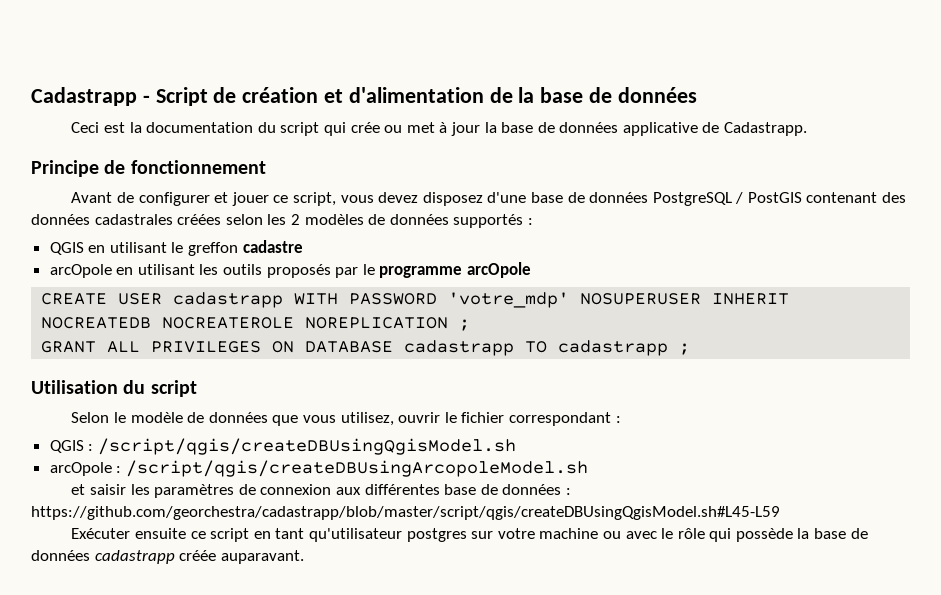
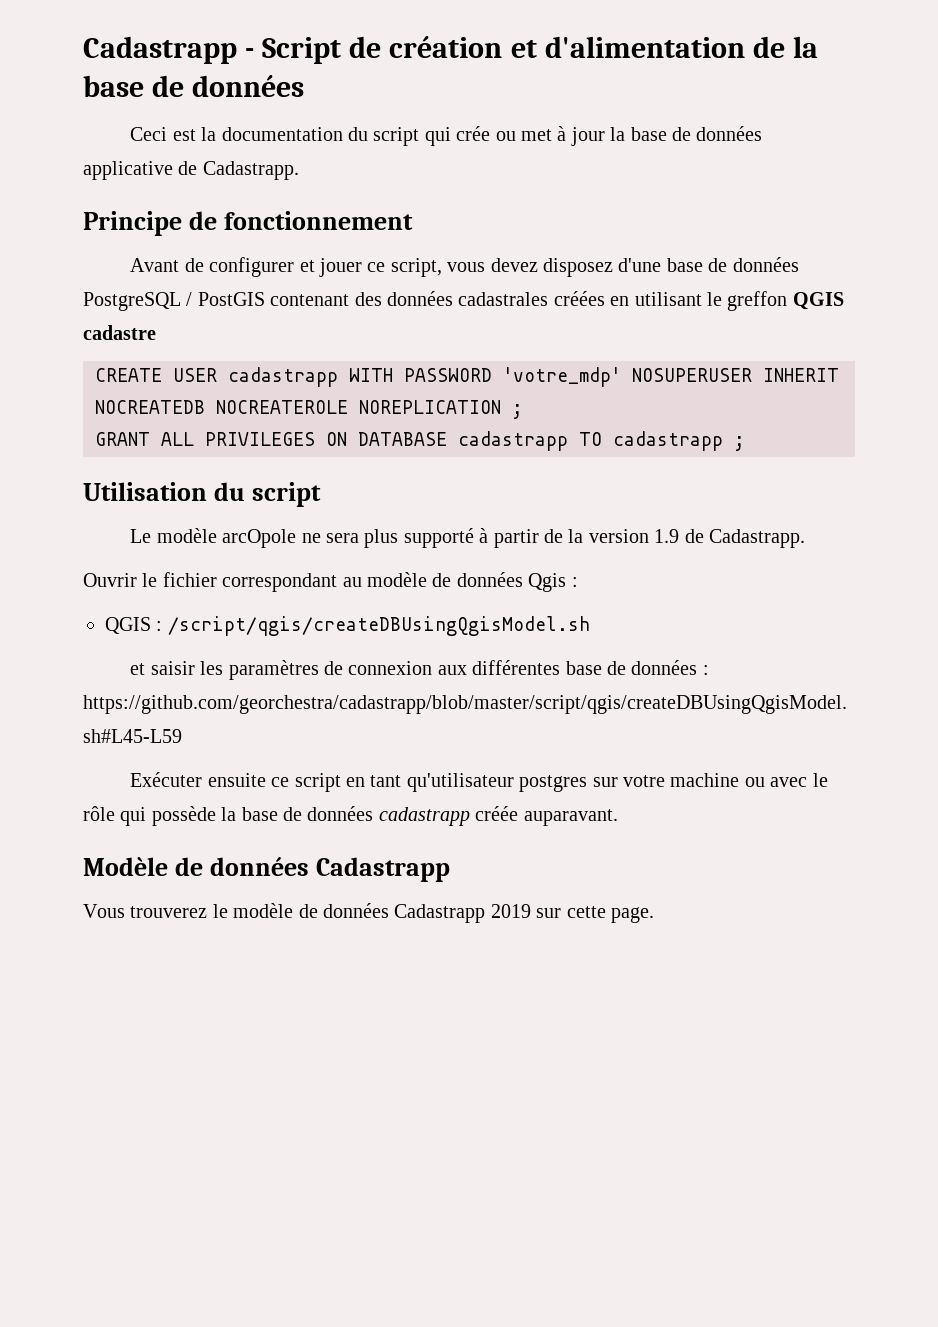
[225,214,533,228] [49,242,84,255] selon les 2 modèles de données supportés : // QGIS -> (605, 298) none
(239, 249) none -> [792,292,844,310] QGIS
[49,262,532,278] // arcOpole en utilisant les outils proposés par le programme arcOpole -> (156, 332) none
[71,412,611,426] Selon le modèle de données que vous utilisez, ouvrir le fichier correspondant -> [130,528,805,548] [83,572,567,592] Le modèle arcOpole ne sera plus supporté à partir de la version 1.9 de Cadastrapp. // Ouvrir le fichier correspondant au modèle de données Qgis
[49,460,588,477] // arcOpole : /script/qgis/createDBUsingArcopoleModel.sh -> (590, 626) none
(304, 557) none -> [83,857,450,882] [83,903,654,923] // Modèle de données Cadastrapp // Vous trouverez le modèle de données Cadastrapp 2019 sur cette page.

